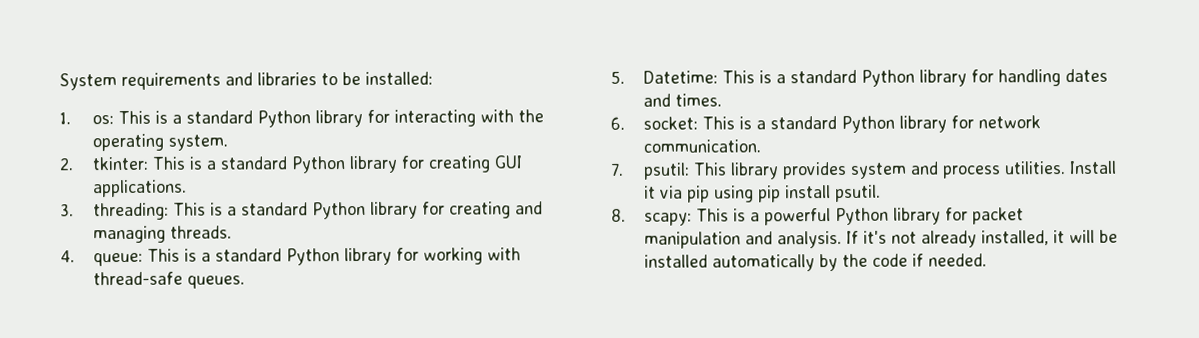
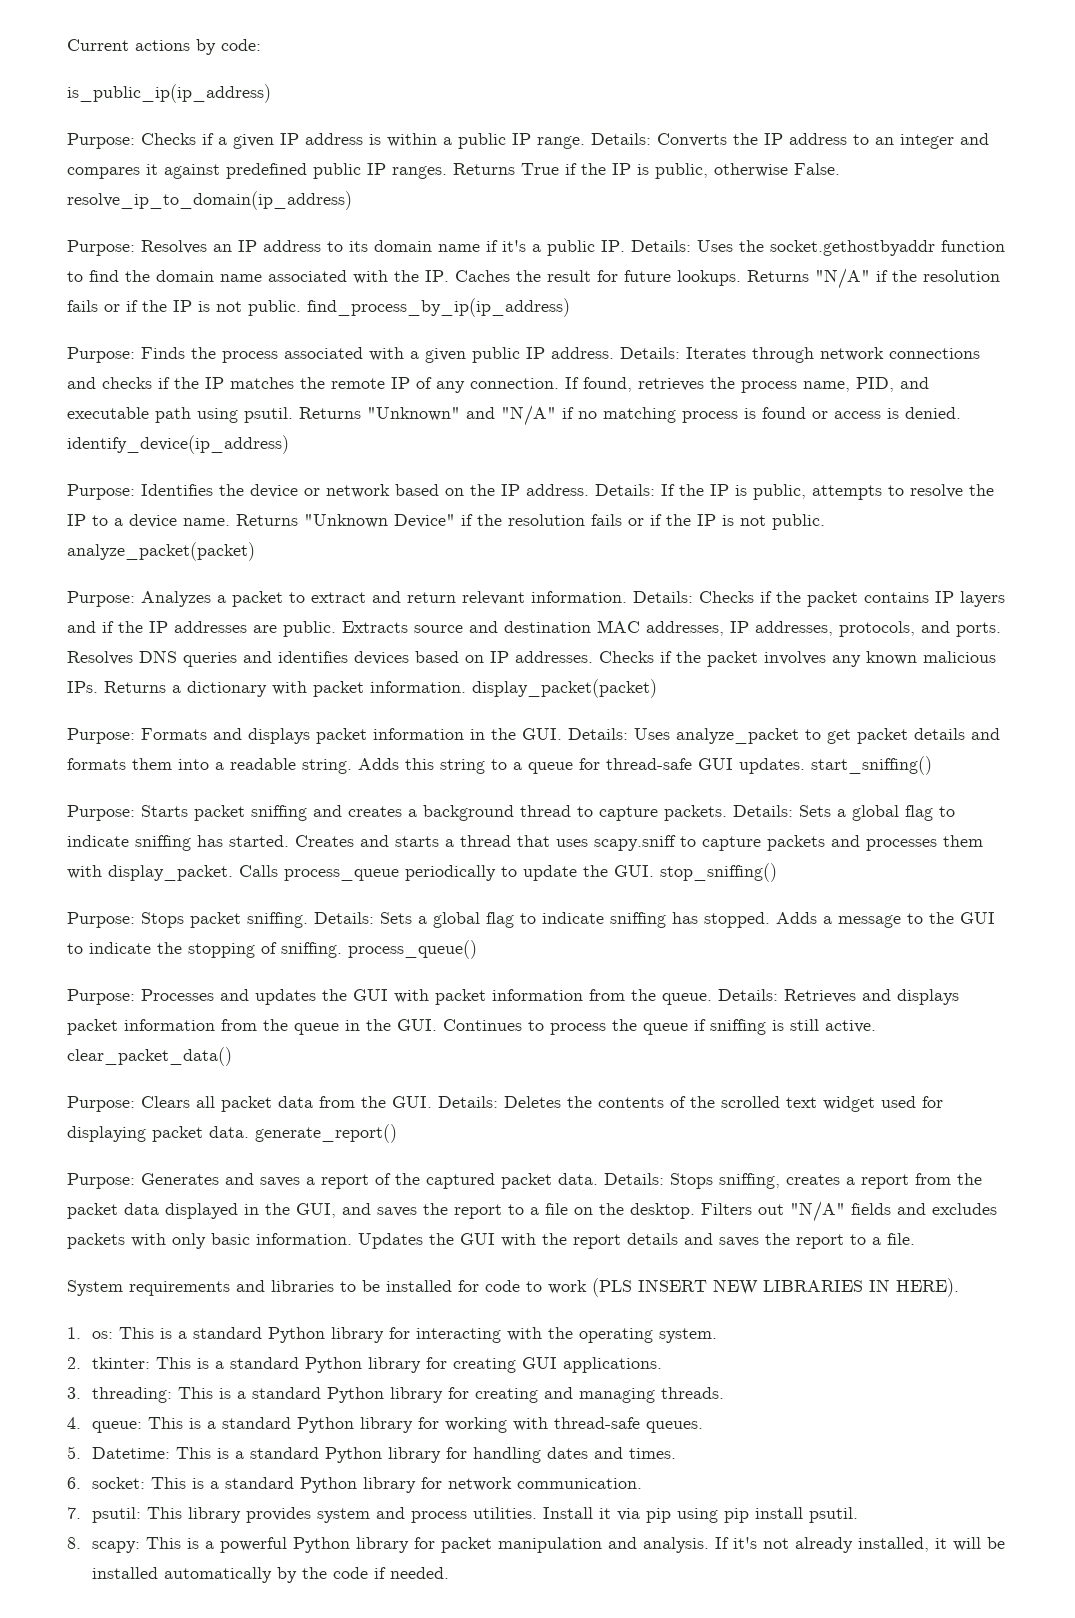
(59, 82) none -> [67,39,261,55] [67,84,271,103] [67,133,989,149] [67,163,840,179] [67,191,352,210] [67,240,1005,256] [67,268,1000,289] [67,298,570,317] [67,347,980,363] [67,377,929,393] [67,405,961,426] [67,435,289,454] [67,484,994,500] [67,514,825,530] [67,542,255,561] [67,591,1005,607] [67,620,1001,637] [67,650,996,667] [67,679,657,698] [67,728,1000,744] [67,756,932,775] [67,805,955,821] [67,835,983,851] [67,863,777,882] [67,912,995,928] [67,940,477,959] [67,989,959,1005] [67,1019,876,1035] [67,1047,232,1066] [67,1096,943,1112] [67,1124,397,1143] [67,1173,982,1189] [67,1201,997,1222] [67,1233,915,1249] Current actions by code: // is_public_ip(ip_address) // Purpose: Checks if a given IP address is within a public IP range. Details: Converts the IP address to an integer and compares it against predefined public IP ranges. Returns True if the IP is public, otherwise False. resolve_ip_to_domain(ip_address) // Purpose: Resolves an IP address to its domain name if it's a public IP. Details: Uses the socket.gethostbyaddr function to find the domain name associated with the IP. Caches the result for future lookups. Returns "N/A" if the resolution fails or if the IP is not public. find_process_by_ip(ip_address) // Purpose: Finds the process associated with a given public IP address. Details: Iterates through network connections and checks if the IP matches the remote IP of any connection. If found, retrieves the process name, PID, and executable path using psutil. Returns "Unknown" and "N/A" if no matching process is found or access is denied. identify_device(ip_address) // Purpose: Identifies the device or network based on the IP address. Details: If the IP is public, attempts to resolve the IP to a device name. Returns "Unknown Device" if the resolution fails or if the IP is not public. analyze_packet(packet) // Purpose: Analyzes a packet to extract and return relevant information. Details: Checks if the packet contains IP layers and if the IP addresses are public. Extracts source and destination MAC addresses, IP addresses, protocols, and ports. Resolves DNS queries and identifies devices based on IP addresses. Checks if the packet involves any known malicious IPs. Returns a dictionary with packet information. display_packet(packet) // Purpose: Formats and displays packet information in the GUI. Details: Uses analyze_packet to get packet details and formats them into a readable string. Adds this string to a queue for thread-safe GUI updates. start_sniffing() // Purpose: Starts packet sniffing and creates a background thread to capture packets. Details: Sets a global flag to indicate sniffing has started. Creates and starts a thread that uses scapy.sniff to capture packets and processes them with display_packet. Calls process_queue periodically to update the GUI. stop_sniffing() // Purpose: Stops packet sniffing. Details: Sets a global flag to indicate sniffing has stopped. Adds a message to the GUI to indicate the stopping of sniffing. process_queue() // Purpose: Processes and updates the GUI with packet information from the queue. Details: Retrieves and displays packet information from the queue in the GUI. Continues to process the queue if sniffing is still active. clear_packet_data() // Purpose: Clears all packet data from the GUI. Details: Deletes the contents of the scrolled text widget used for displaying packet data. generate_report() // Purpose: Generates and saves a report of the captured packet data. Details: Stops sniffing, creates a report from the packet data displayed in the GUI, and saves the report to a file on the desktop. Filters out "N/A" fields and excludes packets with only basic information. Updates the GUI with the report details and saves the report to a file. //
[365,71,433,85] installed: -> [386,1278,959,1297] installed for code to work (PLS INSERT NEW LIBRARIES IN HERE).

